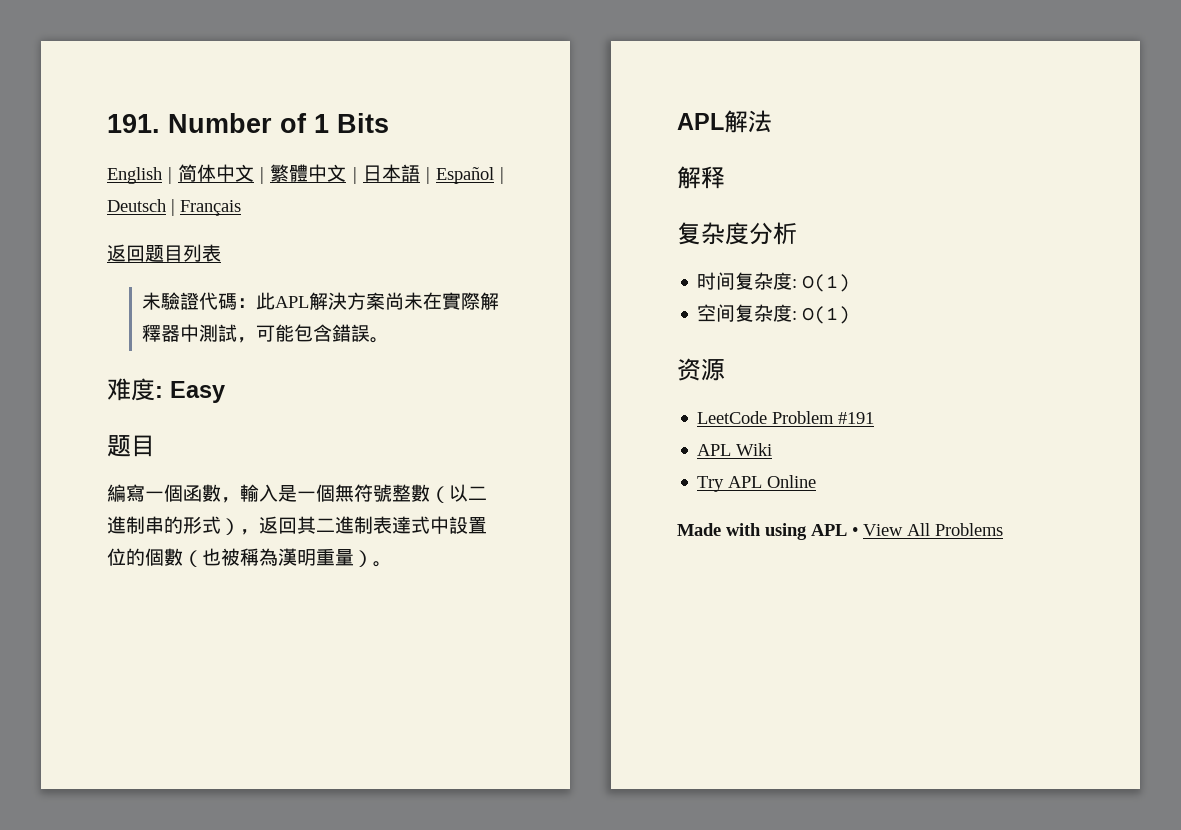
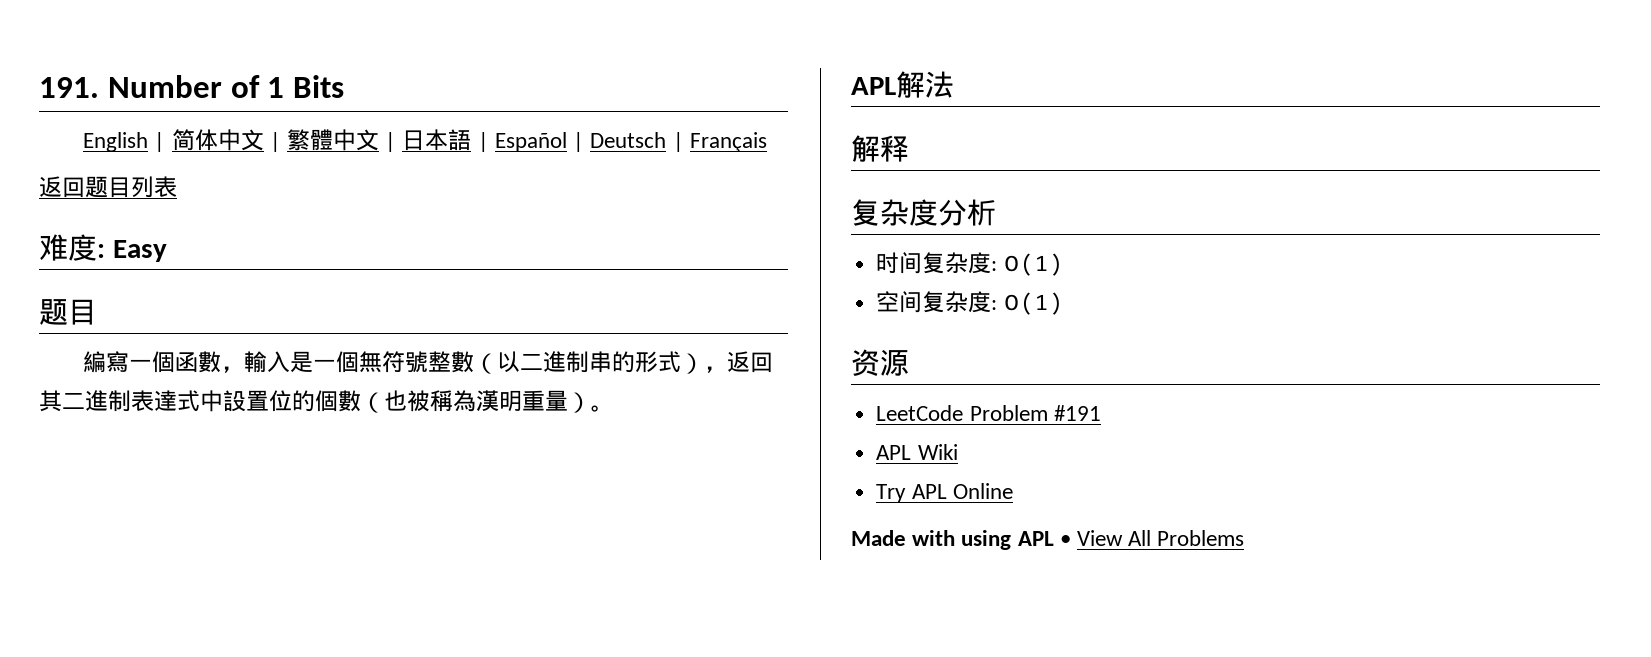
[142,292,500,310] [142,324,390,343] // 未驗證代碼：此APL解決方案尚未在實際解釋器中測試，可能包含錯誤。 -> (177, 186) none

